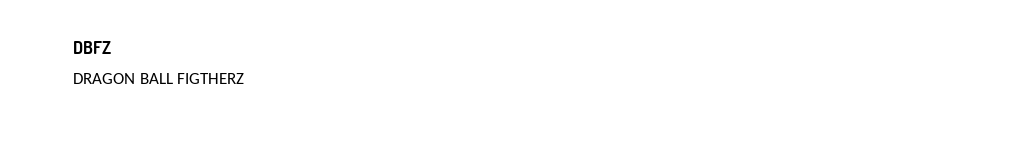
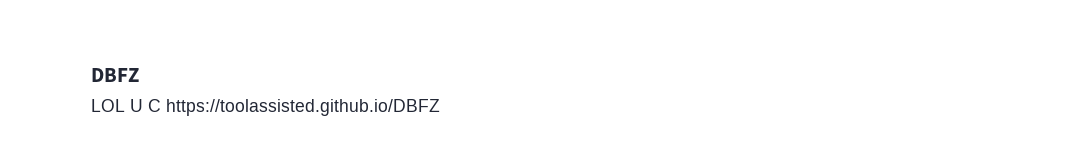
[73,73,245,84] DRAGON BALL FIGTHERZ -> [91,99,440,116] LOL U C https://toolassisted.github.io/DBFZ

